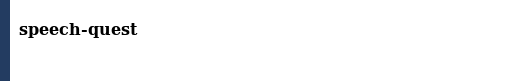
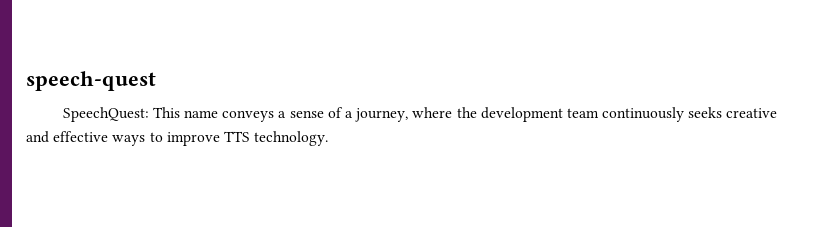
(138, 30) none -> [62,107,778,122] [26,131,329,146] // SpeechQuest: This name conveys a sense of a journey, where the development team continuously seeks creative and effective ways to improve TTS technology.

